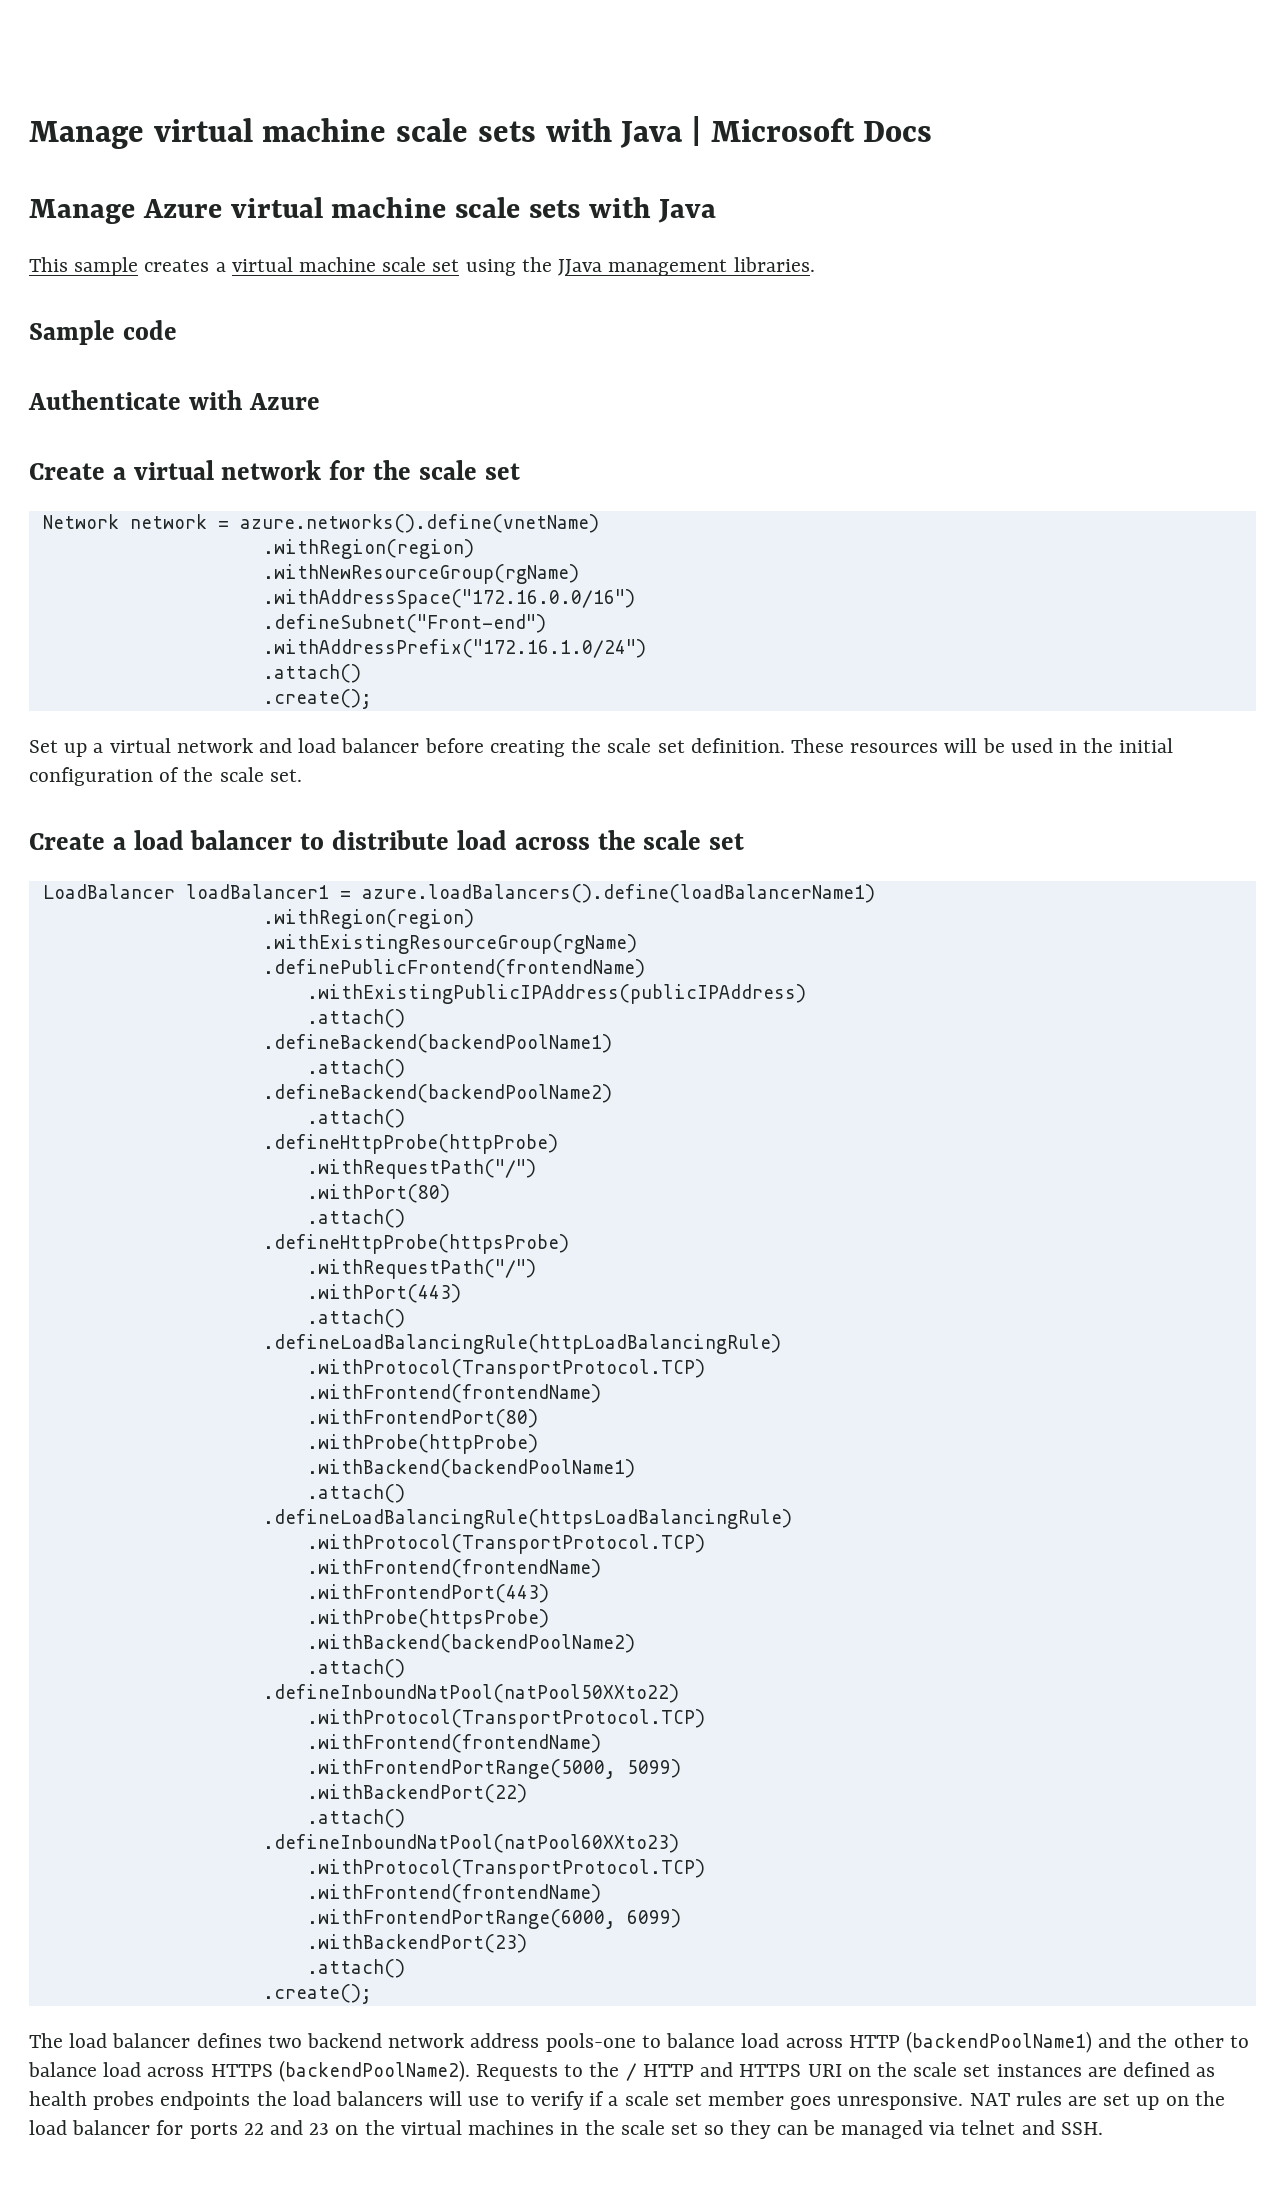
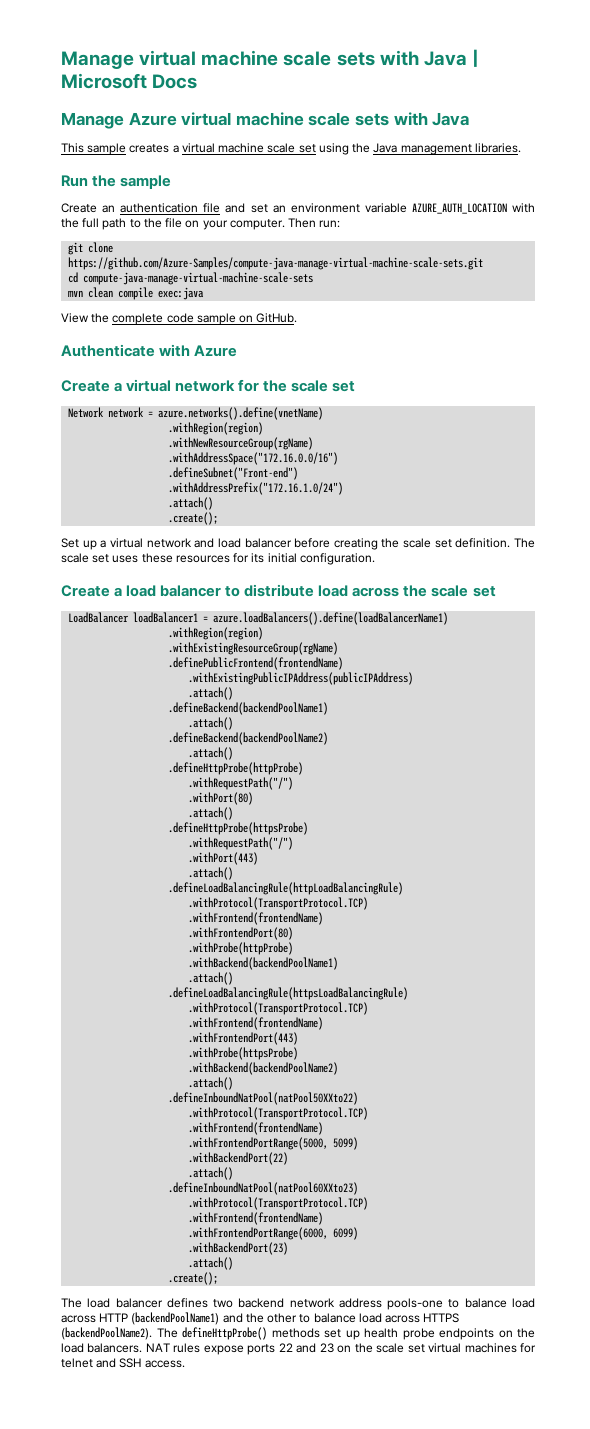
[558,259,603,276] JJava -> [373,143,398,153] Java
[29,320,177,345] Sample code -> [61,175,172,189] [61,203,535,214] [61,218,341,230] [68,242,114,255] [68,257,484,270] [68,272,314,285] [68,287,205,300] [61,313,298,325] Run the sample // Create an authentication file and set an environment variable AZURE_AUTH_LOCATION with the full path to the file on your computer. Then run: // git clone https://github.com/Azure-Samples/compute-java-manage-virtual-machine-scale-sets.git // cd compute-java-manage-virtual-machine-scale-sets // mvn clean compile exec:java // View the complete code sample on GitHub.
[790,738,1174,753] [29,767,302,786] These resources will be used in the initial configuration of the scale set. -> [514,538,536,548] [61,553,375,565] The scale set uses these resources for its initial configuration.
[476,2062,1216,2081] [29,2091,1225,2110] [29,2120,184,2135] Requests to the / HTTP and HTTPS URI on the scale set instances are defined as health probes endpoints the load balancers will use to verify if a scale set member goes unresponsive. NAT rules are set up on the load balancer for -> [156,1327,535,1340] [61,1343,244,1355] The defineHttpProbe() methods set up health probe endpoints on the load balancers. NAT rules expose
[400,2120,1103,2139] virtual machines in the scale set so they can be managed via telnet and SSH. -> [376,1343,536,1353] [61,1358,185,1368] scale set virtual machines for telnet and SSH access.

